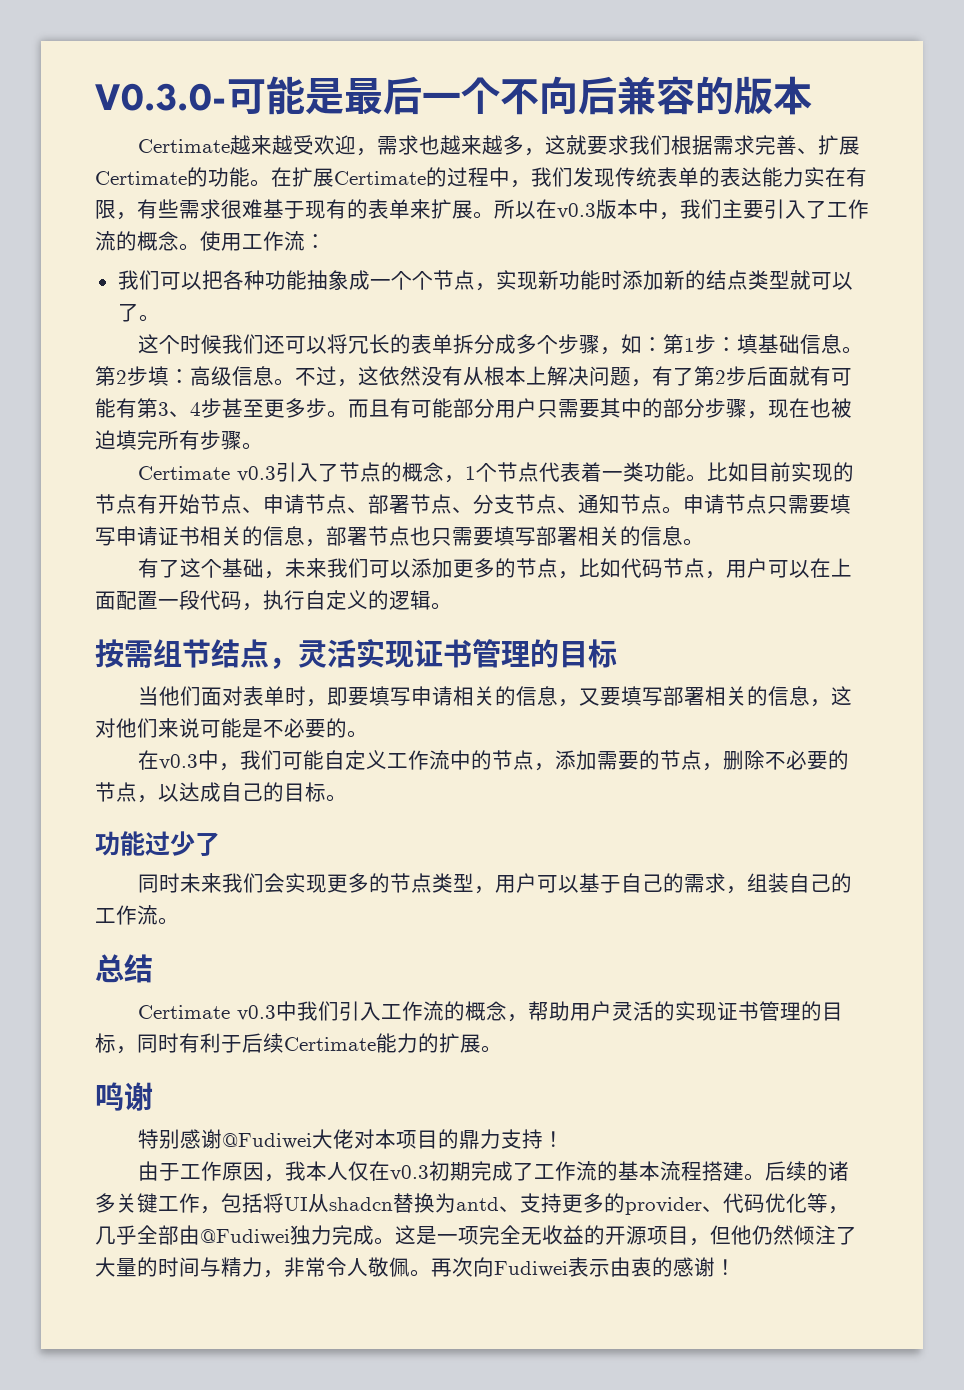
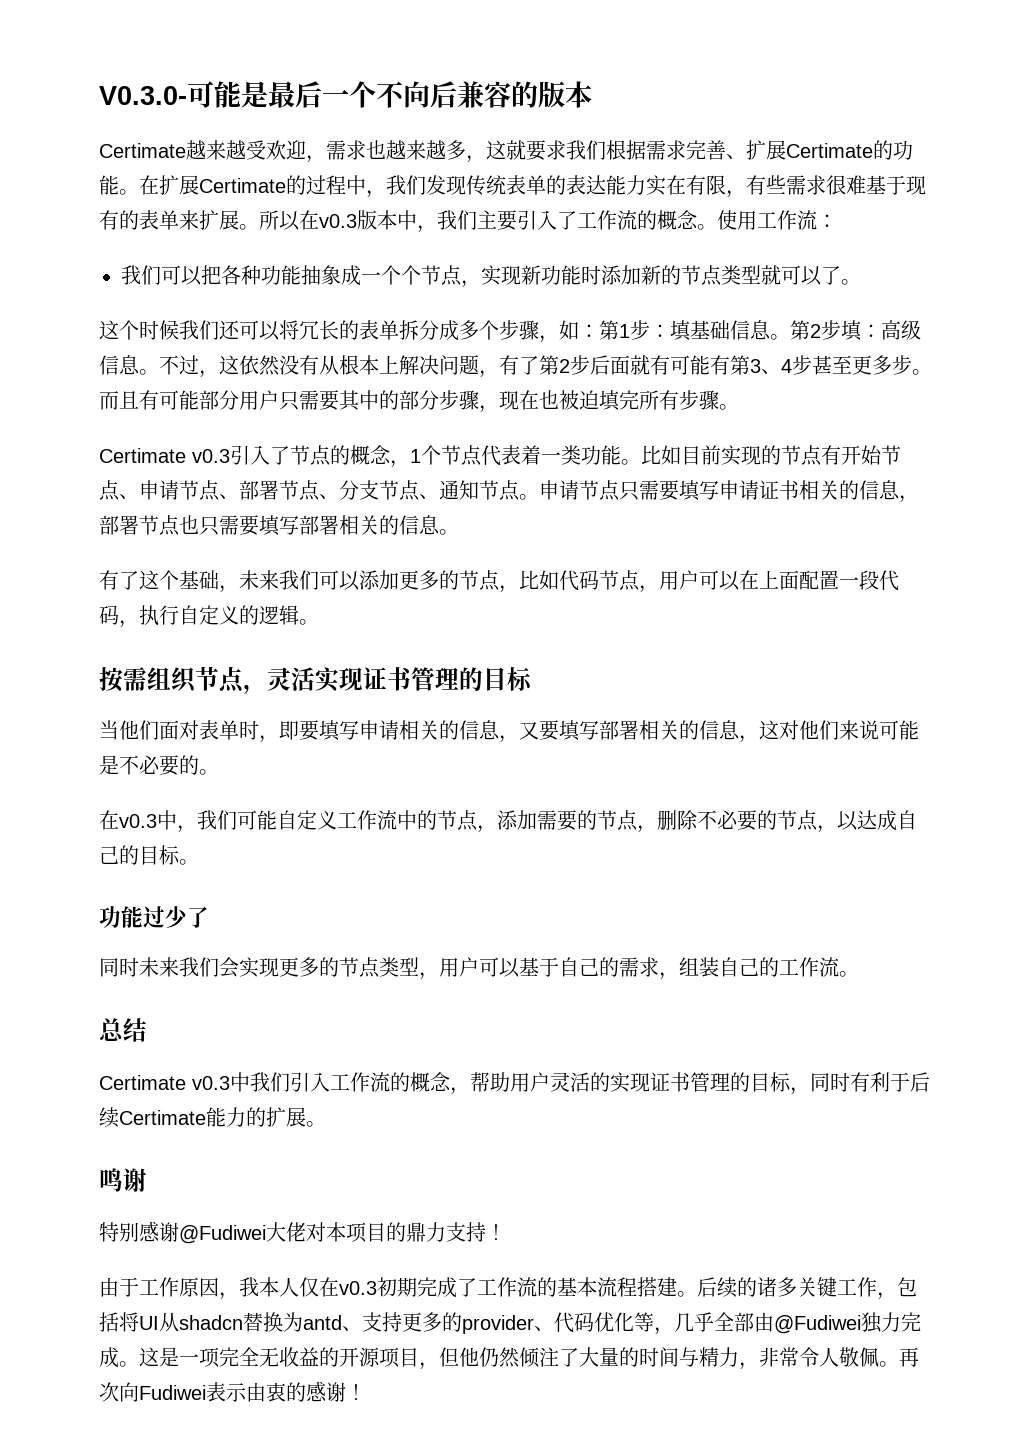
[705,270,727,290] 结 -> [681,265,701,285] 节
[182,639,240,668] 节结 -> [171,666,219,693] 织节

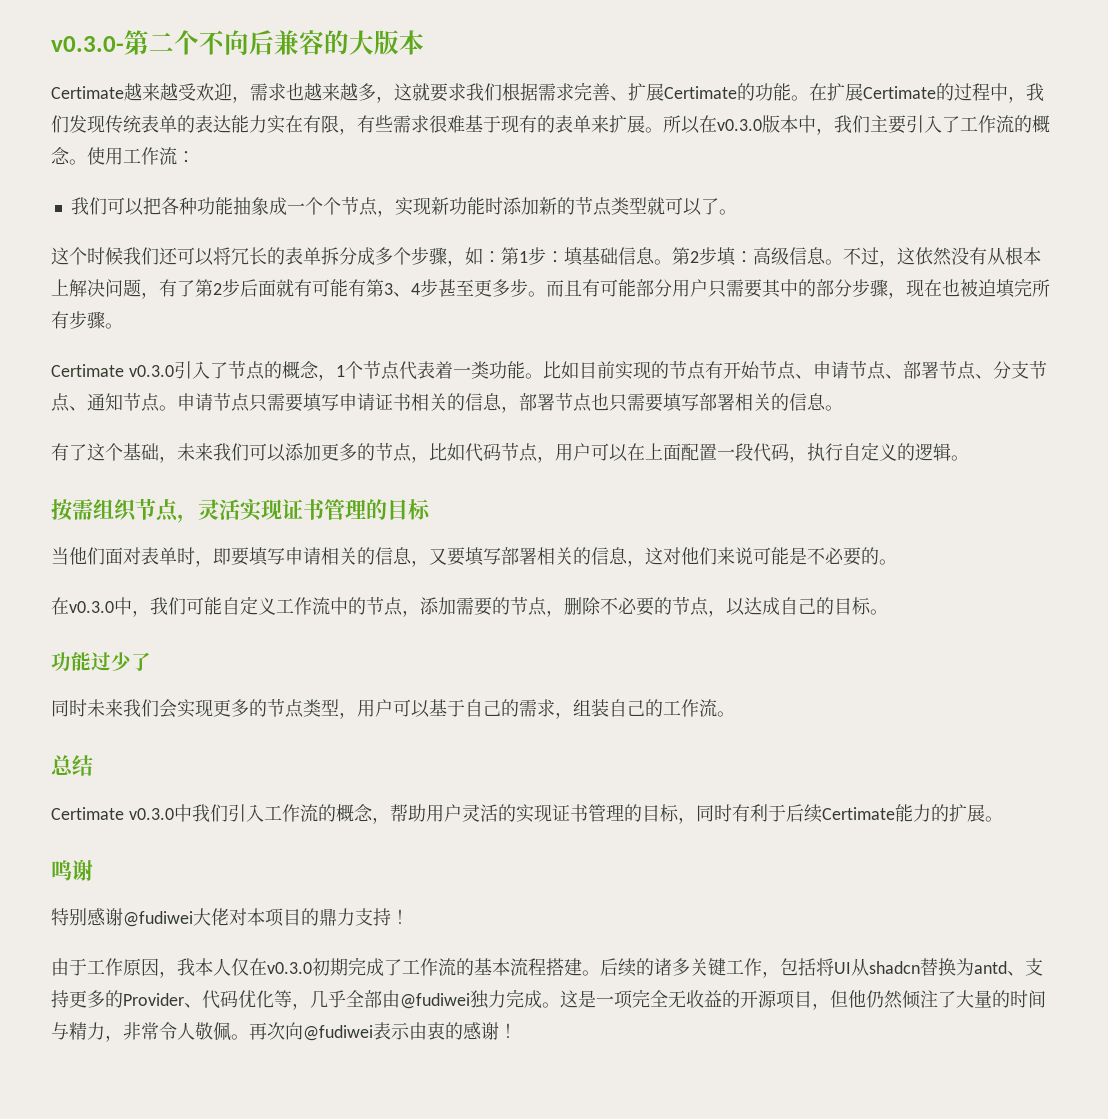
[99,81,349,108] V0.3.0-可能是最后一 -> [51,30,174,55] v0.3.0-第二
(538, 94) none -> [349,30,374,55] 大
[319,214,357,228] v0.3 -> [717,119,762,131] v0.3.0
[192,449,230,463] v0.3 -> [128,365,174,377] v0.3.0
[119,814,157,828] v0.3 -> [69,601,114,613] v0.3.0
[192,1076,230,1090] v0.3 -> [128,808,174,820] v0.3.0
[179,1225,266,1244] @Fudiwei -> [123,911,193,927] @fudiwei
[339,1281,377,1295] v0.3 -> [267,962,312,974] v0.3.0
[462,1315,534,1334] provider -> [123,993,184,1006] Provider
[774,1315,861,1334] @Fudiwei -> [400,993,470,1009] @fudiwei
[139,1385,206,1400] Fudiwei -> [303,1025,373,1041] @fudiwei

